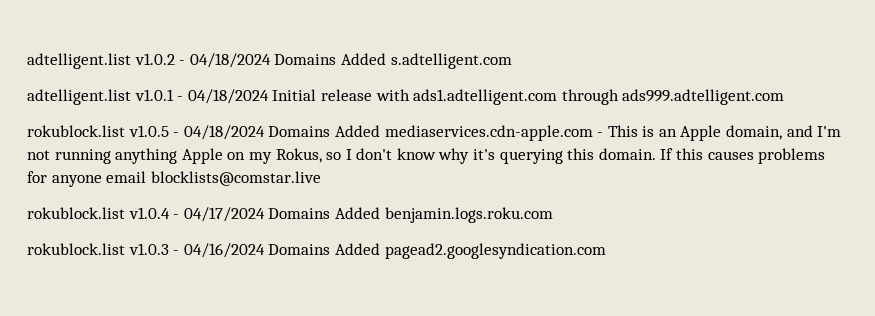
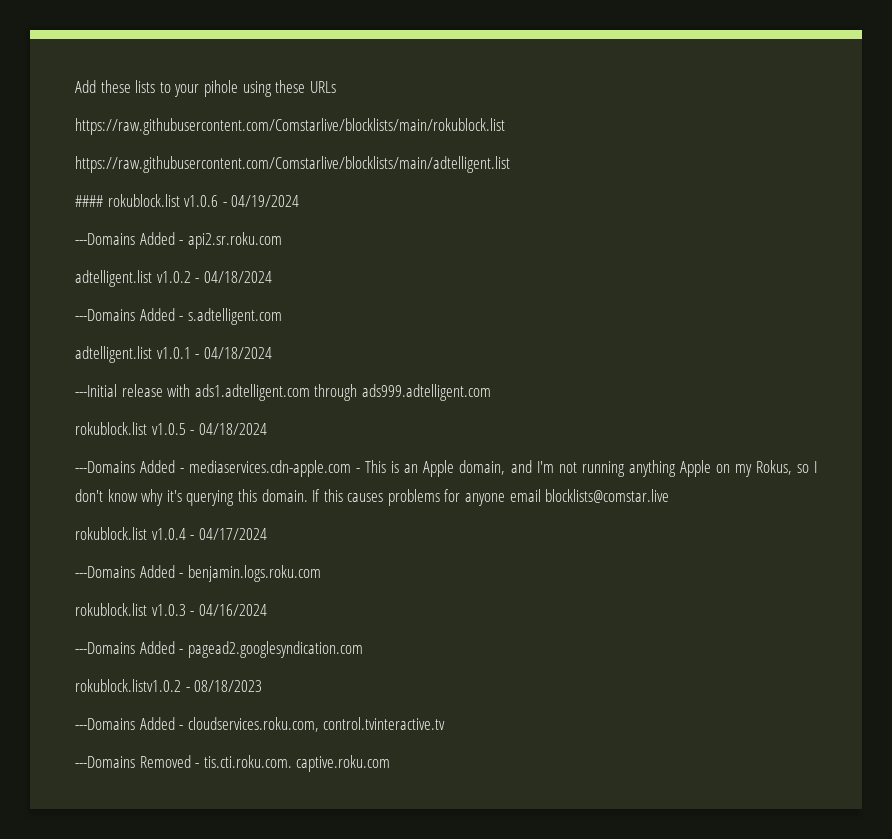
(27, 61) none -> [75,80,336,97] [75,118,505,135] [75,156,510,173] [75,194,300,207] [75,232,282,249] Add these lists to your pihole using these URLs // https://raw.githubusercontent.com/Comstarlive/blocklists/main/rokublock.list // https://raw.githubusercontent.com/Comstarlive/blocklists/main/adtelligent.list // #### rokublock.list v1.0.6 - 04/19/2024 // ---Domains Added - api2.sr.roku.com //
[274,53,386,65] Domains Added -> [75,308,184,321] // ---Domains Added -
[272,89,317,101] Initial -> [75,384,117,397] // ---Initial
[268,125,380,137] Domains Added -> [75,460,185,473] // ---Domains Added -
[268,207,380,219] Domains Added -> [75,565,184,578] // ---Domains Added -
[268,243,606,259] Domains Added pagead2.googlesyndication.com -> [75,641,363,658] [75,679,263,692] [75,717,446,732] [75,755,391,772] // ---Domains Added - pagead2.googlesyndication.com // rokublock.listv1.0.2 - 08/18/2023 // ---Domains Added - cloudservices.roku.com, control.tvinteractive.tv // ---Domains Removed - tis.cti.roku.com. captive.roku.com

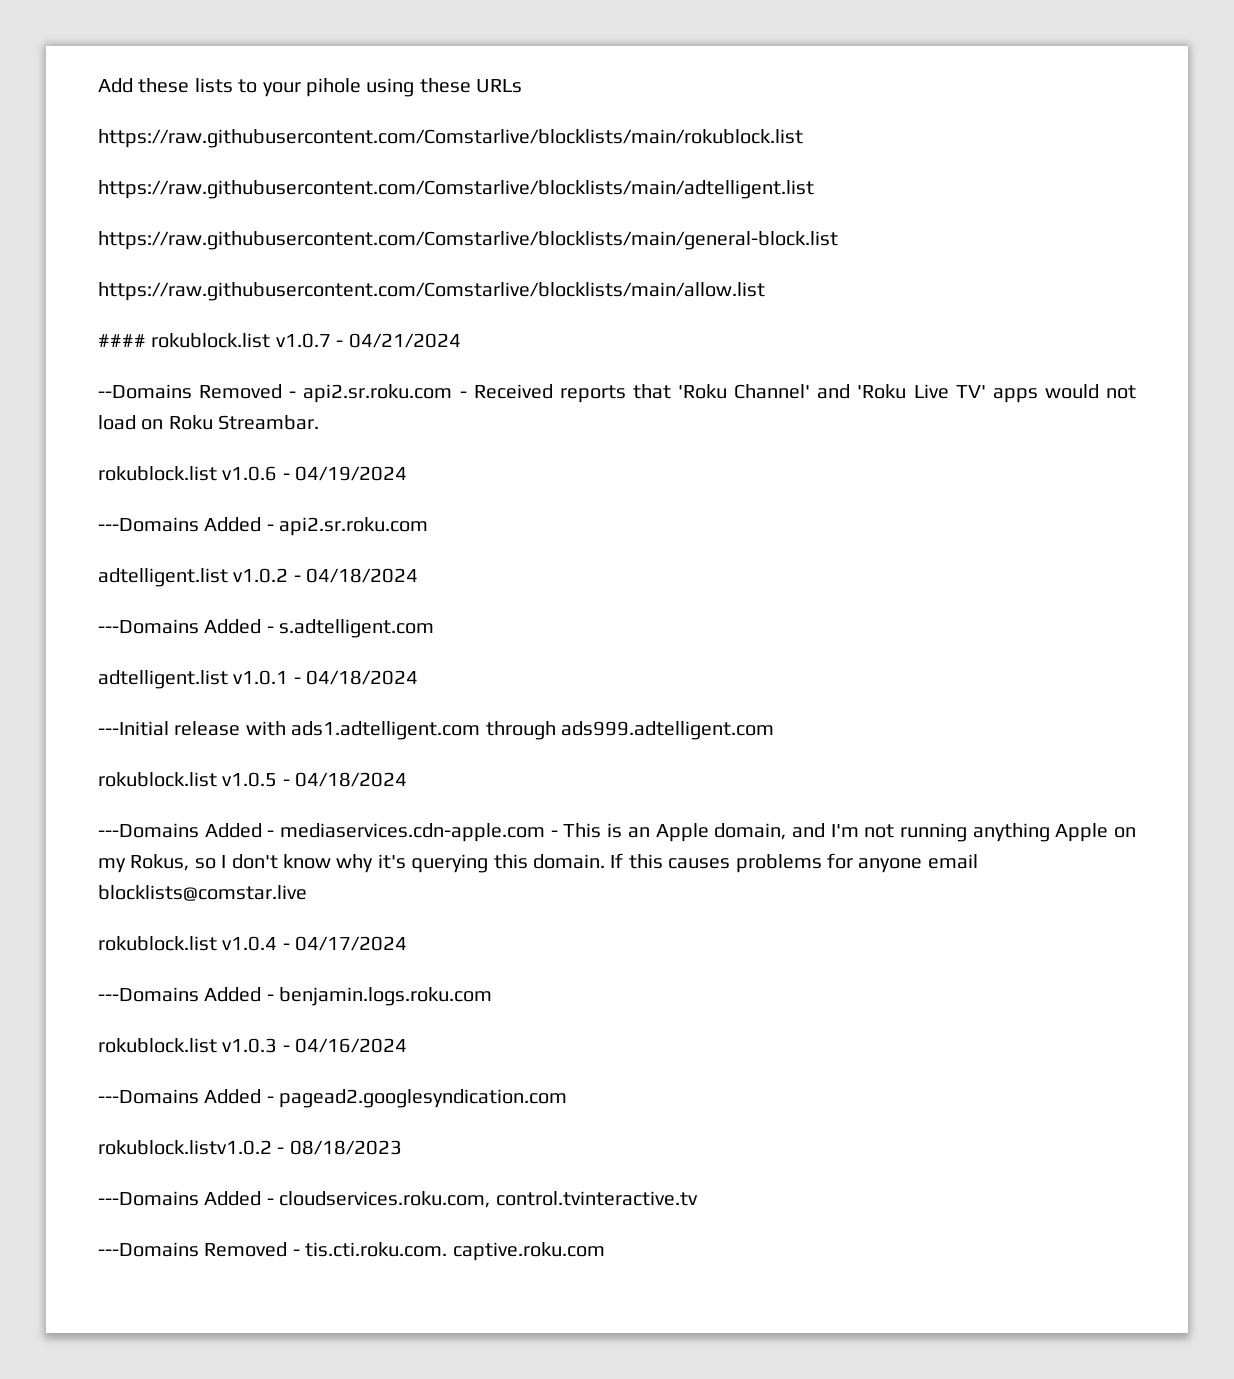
(510, 164) none -> [98,231,838,250] [98,282,765,301] // https://raw.githubusercontent.com/Comstarlive/blocklists/main/general-block.list // https://raw.githubusercontent.com/Comstarlive/blocklists/main/allow.list
(180, 200) none -> [275,333,461,348] [98,384,1136,403] [98,415,320,430] [98,466,217,481] v1.0.7 - 04/21/2024 // --Domains Removed - api2.sr.roku.com - Received reports that 'Roku Channel' and 'Roku Live TV' apps would not load on Roku Streambar. // rokublock.list

